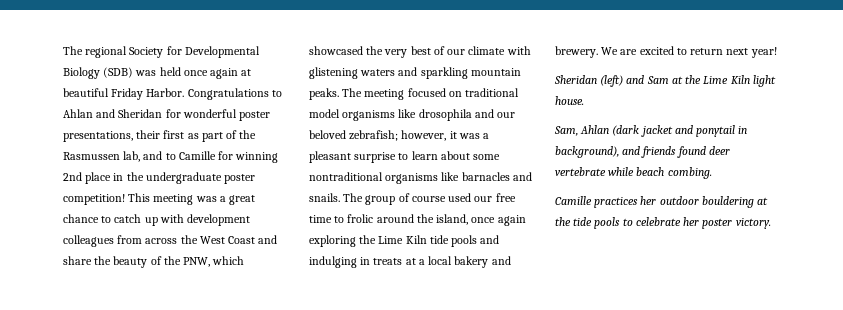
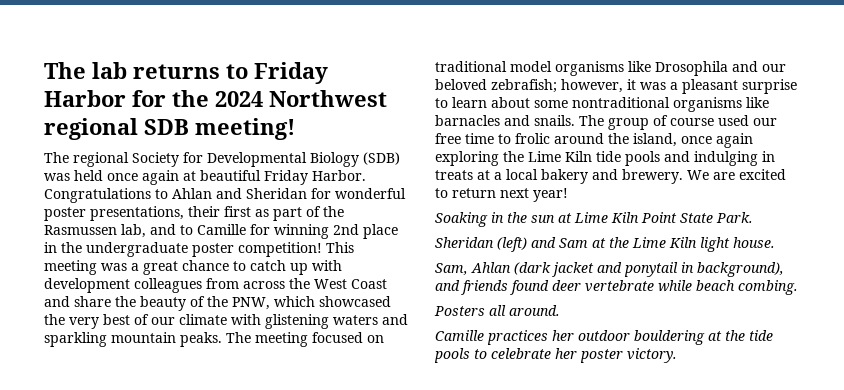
[63,46,83,55] The -> [44,62,328,84] [44,90,387,107] [44,118,295,140] [44,152,69,163] The lab returns to Friday Harbor for the 2024 Northwest regional SDB meeting! // The
[418,109,472,121] drosophila -> [655,61,728,76] Drosophila
(777, 52) none -> [435,212,753,227] // Soaking in the sun at Lime Kiln Point State Park.
(712, 173) none -> [434,305,560,316] // Posters all around.

